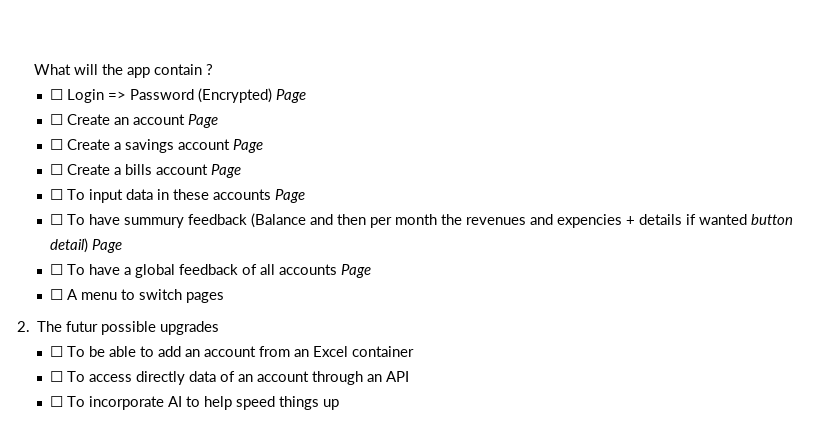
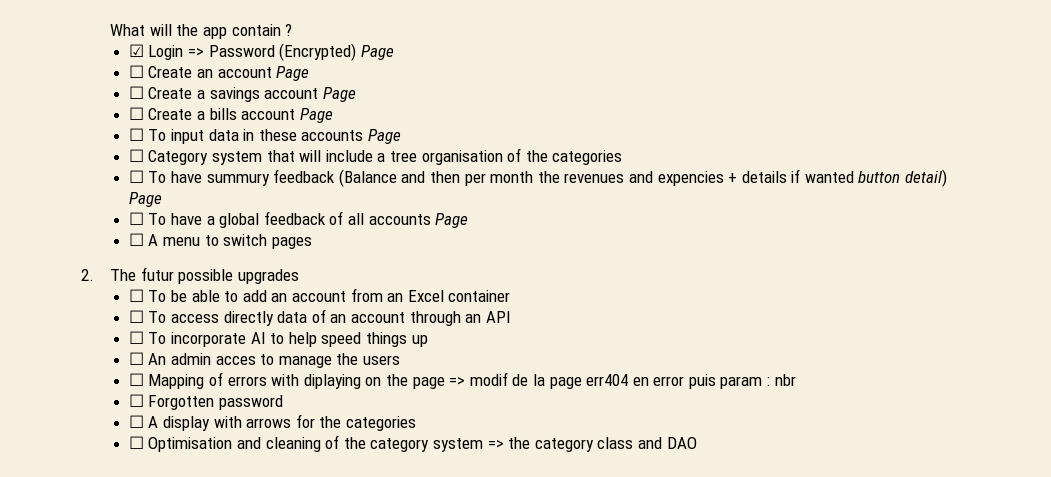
[49,89,63,100] ☐ -> [128,44,144,57] ☑
(305, 196) none -> [128,148,623,165] // ☐ Category system that will include a tree organisation of the categories
(339, 404) none -> [128,352,400,368] [128,372,796,389] [128,394,284,410] [128,414,416,431] [128,435,697,452] // ☐ An admin acces to manage the users // ☐ Mapping of errors with diplaying on the page => modif de la page err404 en error puis param : nbr // ☐ Forgotten password // ☐ A display with arrows for the categories // ☐ Optimisation and cleaning of the category system => the category class and DAO

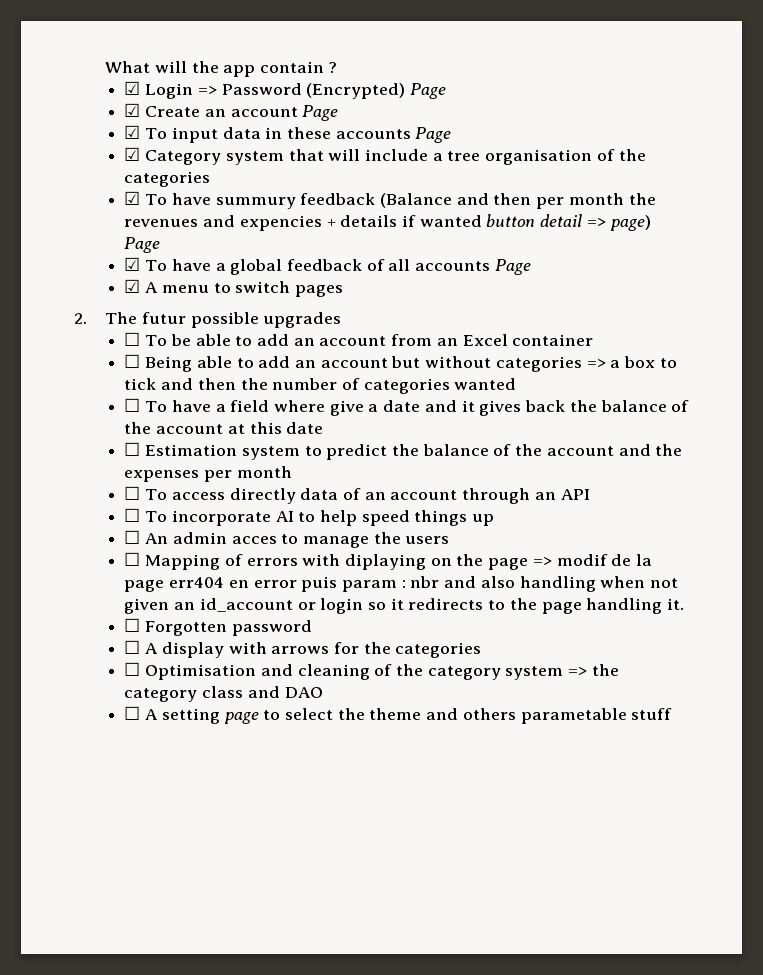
[128,65,144,78] ☐ -> [124,103,141,117] ☑
[128,86,356,102] [128,107,333,123] [128,128,144,141] ☐ Create a savings account Page // ☐ Create a bills account Page // ☐ -> [124,125,141,139] ☑
[128,149,144,162] ☐ -> [124,147,141,161] ☑
[128,170,144,183] ☐ -> [124,191,141,205] ☑
[905,169,948,187] [128,192,162,207] [128,212,144,225] detail) Page // ☐ -> [540,214,651,231] [124,237,161,253] [124,257,141,271] detail => page) Page // ☑
[128,233,144,246] ☐ -> [124,279,141,293] ☑
(511, 296) none -> [124,354,677,372] [124,378,517,394] [124,398,690,416] [124,422,324,434] [124,442,683,460] [124,466,292,482] // ☐ Being able to add an account but without categories => a box to tick and then the number of categories wanted // ☐ To have a field where give a date and it gives back the balance of the account at this date // ☐ Estimation system to predict the balance of the account and the expenses per month
(796, 380) none -> [444,576,679,592] [124,598,685,614] and also handling when not given an id_account or login so it redirects to the page handling it.
(697, 443) none -> [124,706,673,724] // ☐ A setting page to select the theme and others parametable stuff

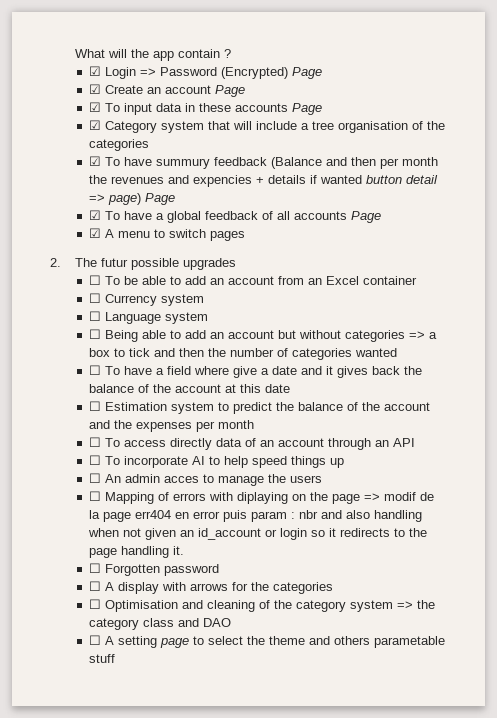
(594, 340) none -> [89,293,205,306] [89,311,209,324] // ☐ Currency system // ☐ Language system

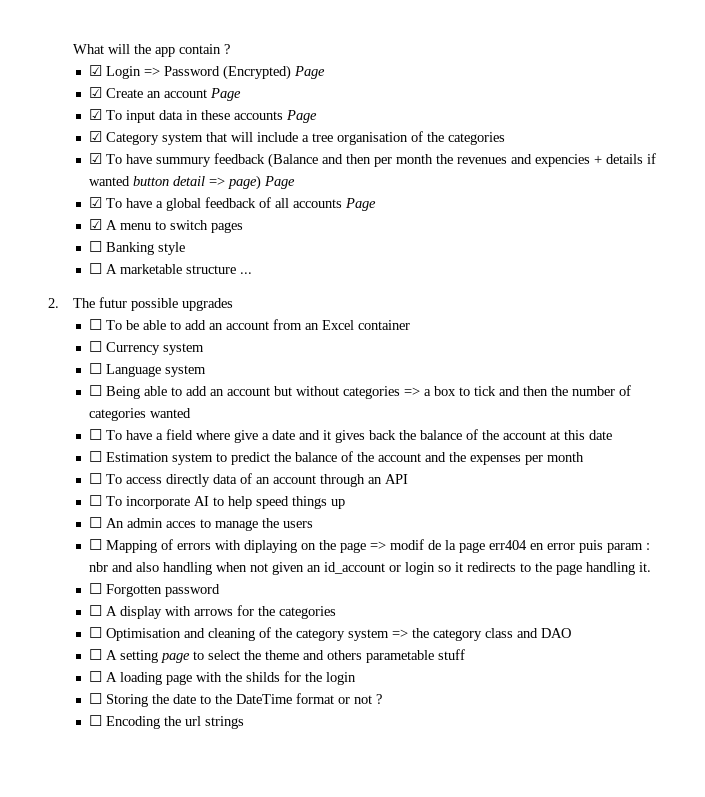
(246, 236) none -> [89,241,186,255] [89,263,253,274] // ☐ Banking style // ☐ A marketable structure ...
(116, 658) none -> [89,671,357,685] [89,693,383,707] [89,715,245,729] // ☐ A loading page with the shilds for the login // ☐ Storing the date to the DateTime format or not ? // ☐ Encoding the url strings

